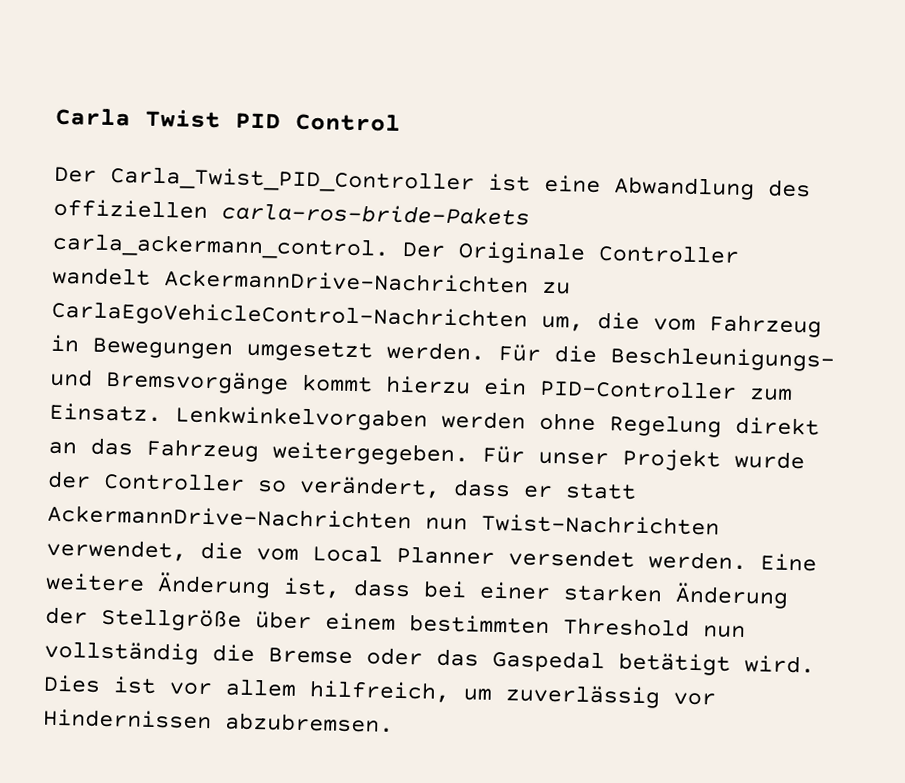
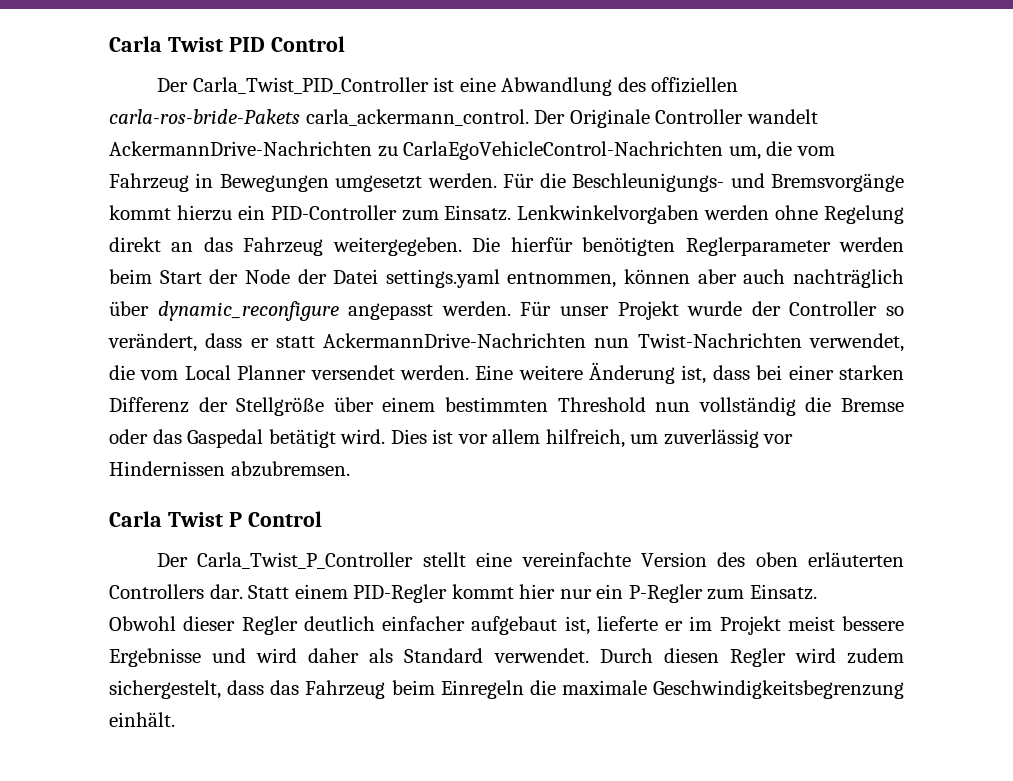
(469, 454) none -> [472,237,905,256] [109,269,904,288] [109,301,511,321] Die hierfür benötigten Reglerparameter werden beim Start der Node der Datei settings.yaml entnommen, können aber auch nachträglich über dynamic_reconfigure angepasst werden.
[675,582,789,609] Änderung -> [109,397,189,413] Differenz
(394, 722) none -> [109,511,322,527] [156,552,905,569] [109,584,817,603] [109,616,904,635] [109,648,904,667] [109,680,904,699] [109,712,175,727] // Carla Twist P Control // Der Carla_Twist_P_Controller stellt eine vereinfachte Version des oben erläuterten Controllers dar. Statt einem PID-Regler kommt hier nur ein P-Regler zum Einsatz. // Obwohl dieser Regler deutlich einfacher aufgebaut ist, lieferte er im Projekt meist bessere Ergebnisse und wird daher als Standard verwendet. Durch diesen Regler wird zudem sichergestelt, dass das Fahrzeug beim Einregeln die maximale Geschwindigkeitsbegrenzung einhält.

